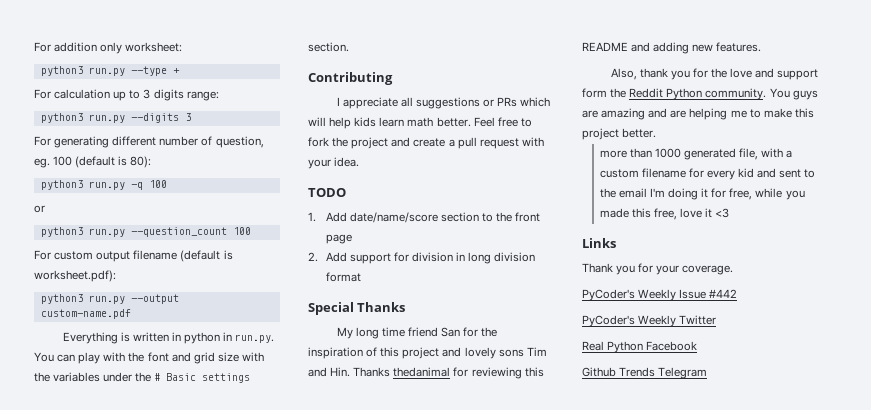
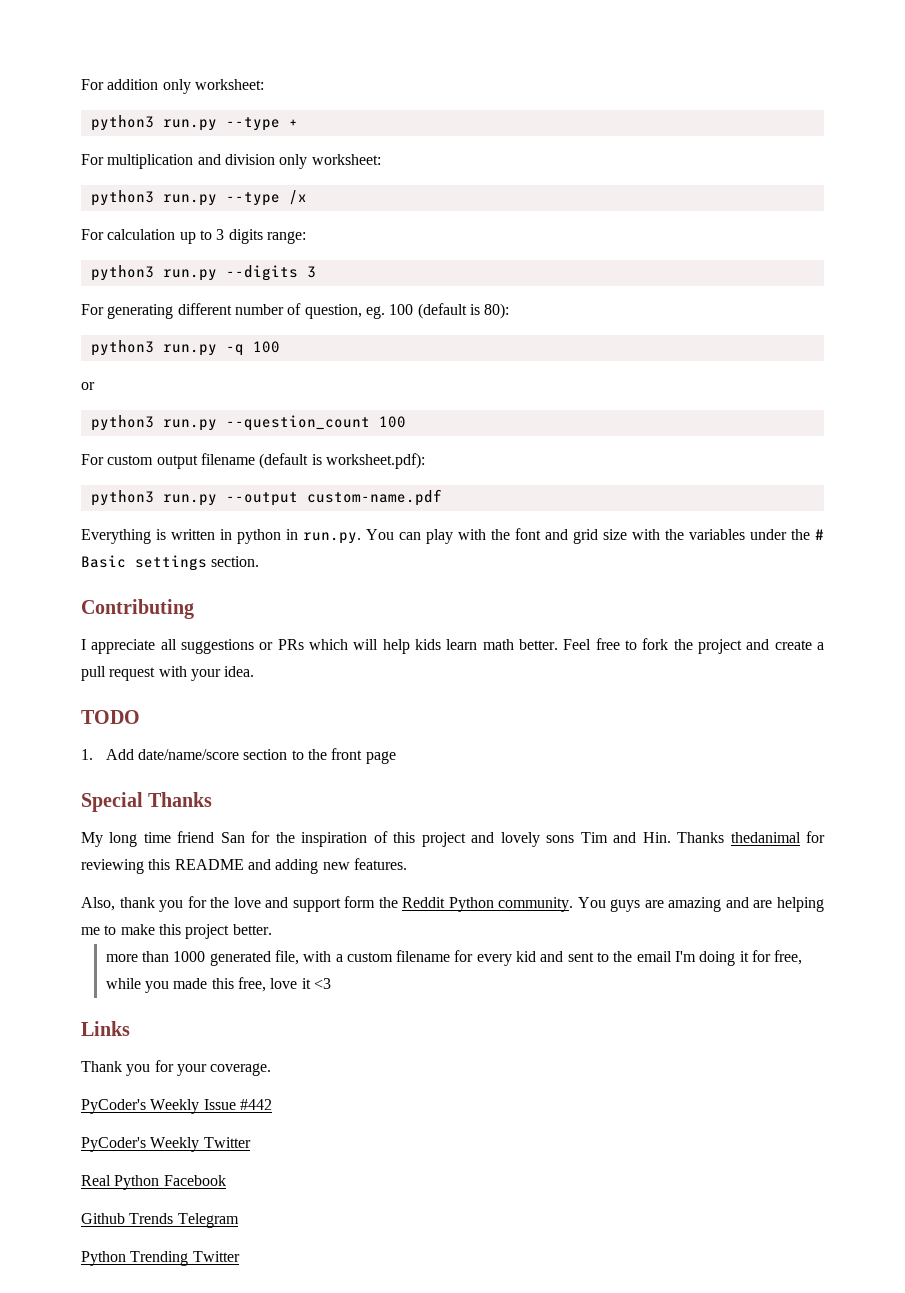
(180, 71) none -> [81,154,381,169] [90,190,307,206] // For multiplication and division only worksheet: // python3 run.py --type /x
[308,252,536,264] [325,272,361,282] // 2. Add support for division in long division format -> (396, 757) none
(708, 373) none -> [81,1251,240,1266] // Python Trending Twitter

